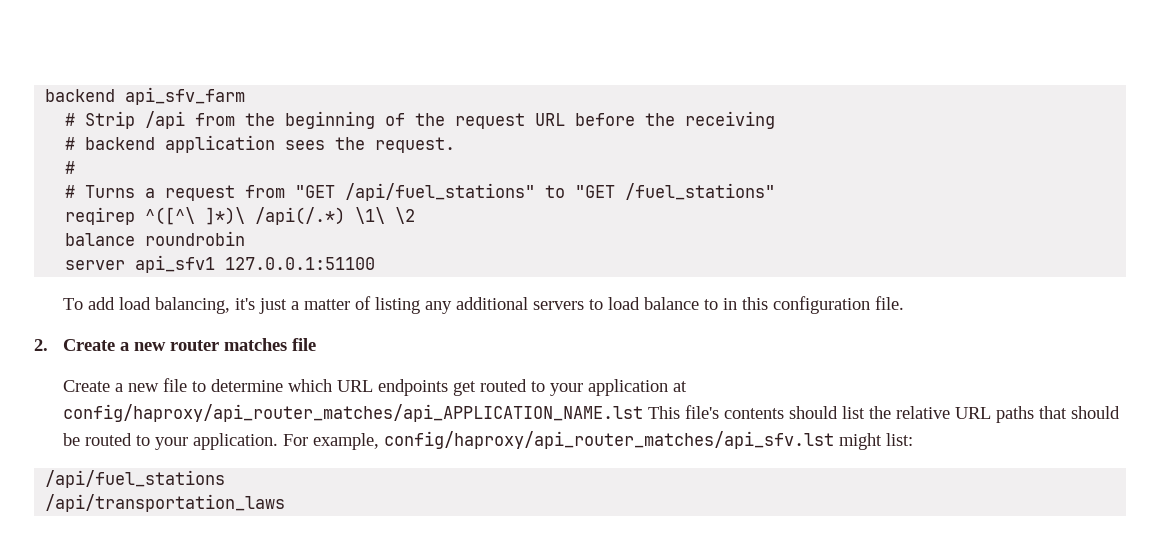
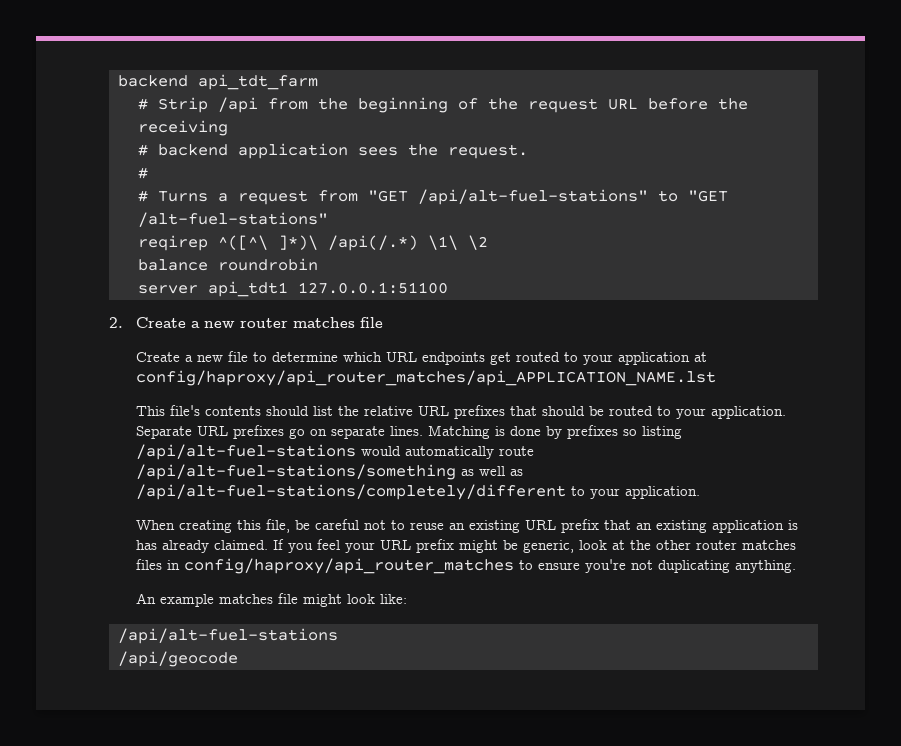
[45,87,246,105] backend api_sfv_farm -> [117,74,318,90] backend api_tdt_farm
[345,183,536,201] /api/fuel_stations" -> [417,189,648,205] /api/alt-fuel-stations"
[625,183,776,200] /fuel_stations" -> [137,212,328,227] /alt-fuel-stations"
[135,255,216,273] api_sfv1 -> [207,281,288,297] api_tdt1
[63,296,905,314] // To add load balancing, it's just a matter of listing any additional servers to load balance to in this configuration file. -> (448, 288) none
(644, 413) none -> (717, 378) //
[996,406,1035,423] paths -> [454,405,506,419] prefixes
[283,431,914,450] [45,470,226,488] [45,494,286,512] For example, config/haproxy/api_router_matches/api_sfv.lst might list: // /api/fuel_stations // /api/transportation_laws -> [136,425,683,439] [136,444,535,460] [136,464,524,480] [136,484,701,500] [136,519,799,533] [136,539,797,553] [136,558,797,574] [136,593,408,607] [117,628,338,644] [117,651,238,667] Separate URL prefixes go on separate lines. Matching is done by prefixes so listing /api/alt-fuel-stations would automatically route /api/alt-fuel-stations/something as well as /api/alt-fuel-stations/completely/different to your application. // When creating this file, be careful not to reuse an existing URL prefix that an existing application is has already claimed. If you feel your URL prefix might be generic, look at the other router matches files in config/haproxy/api_router_matches to ensure you're not duplicating anything. // An example matches file might look like: // /api/alt-fuel-stations // /api/geocode

